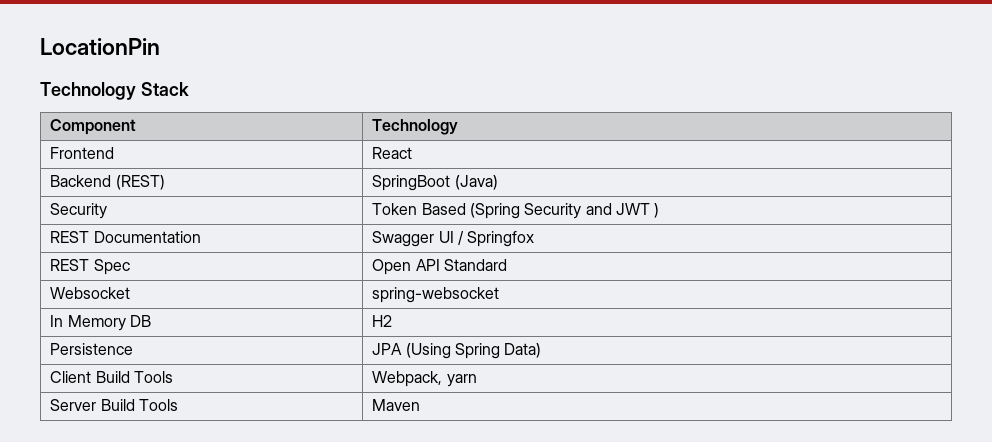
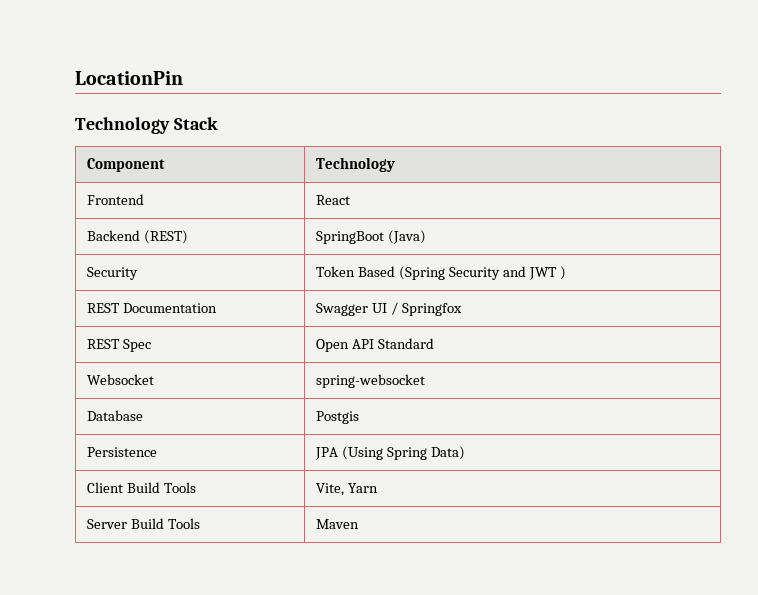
[50,315,151,331] [372,315,393,327] In Memory DB | H2 -> [87,410,144,421] [316,411,360,424] Database | Postgis
[372,371,477,387] Webpack, yarn -> [316,483,378,496] Vite, Yarn

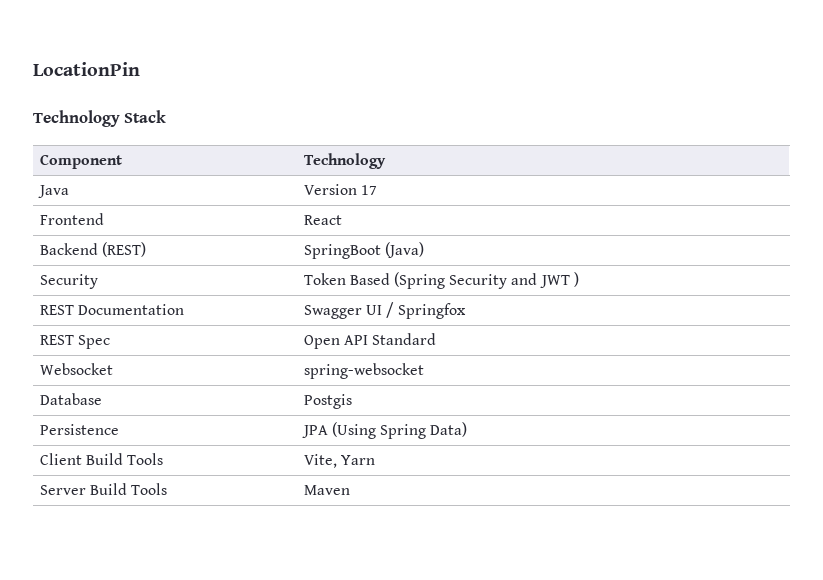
(396, 164) none -> [37,185,69,198] [303,184,377,195] // Java | Version 17

